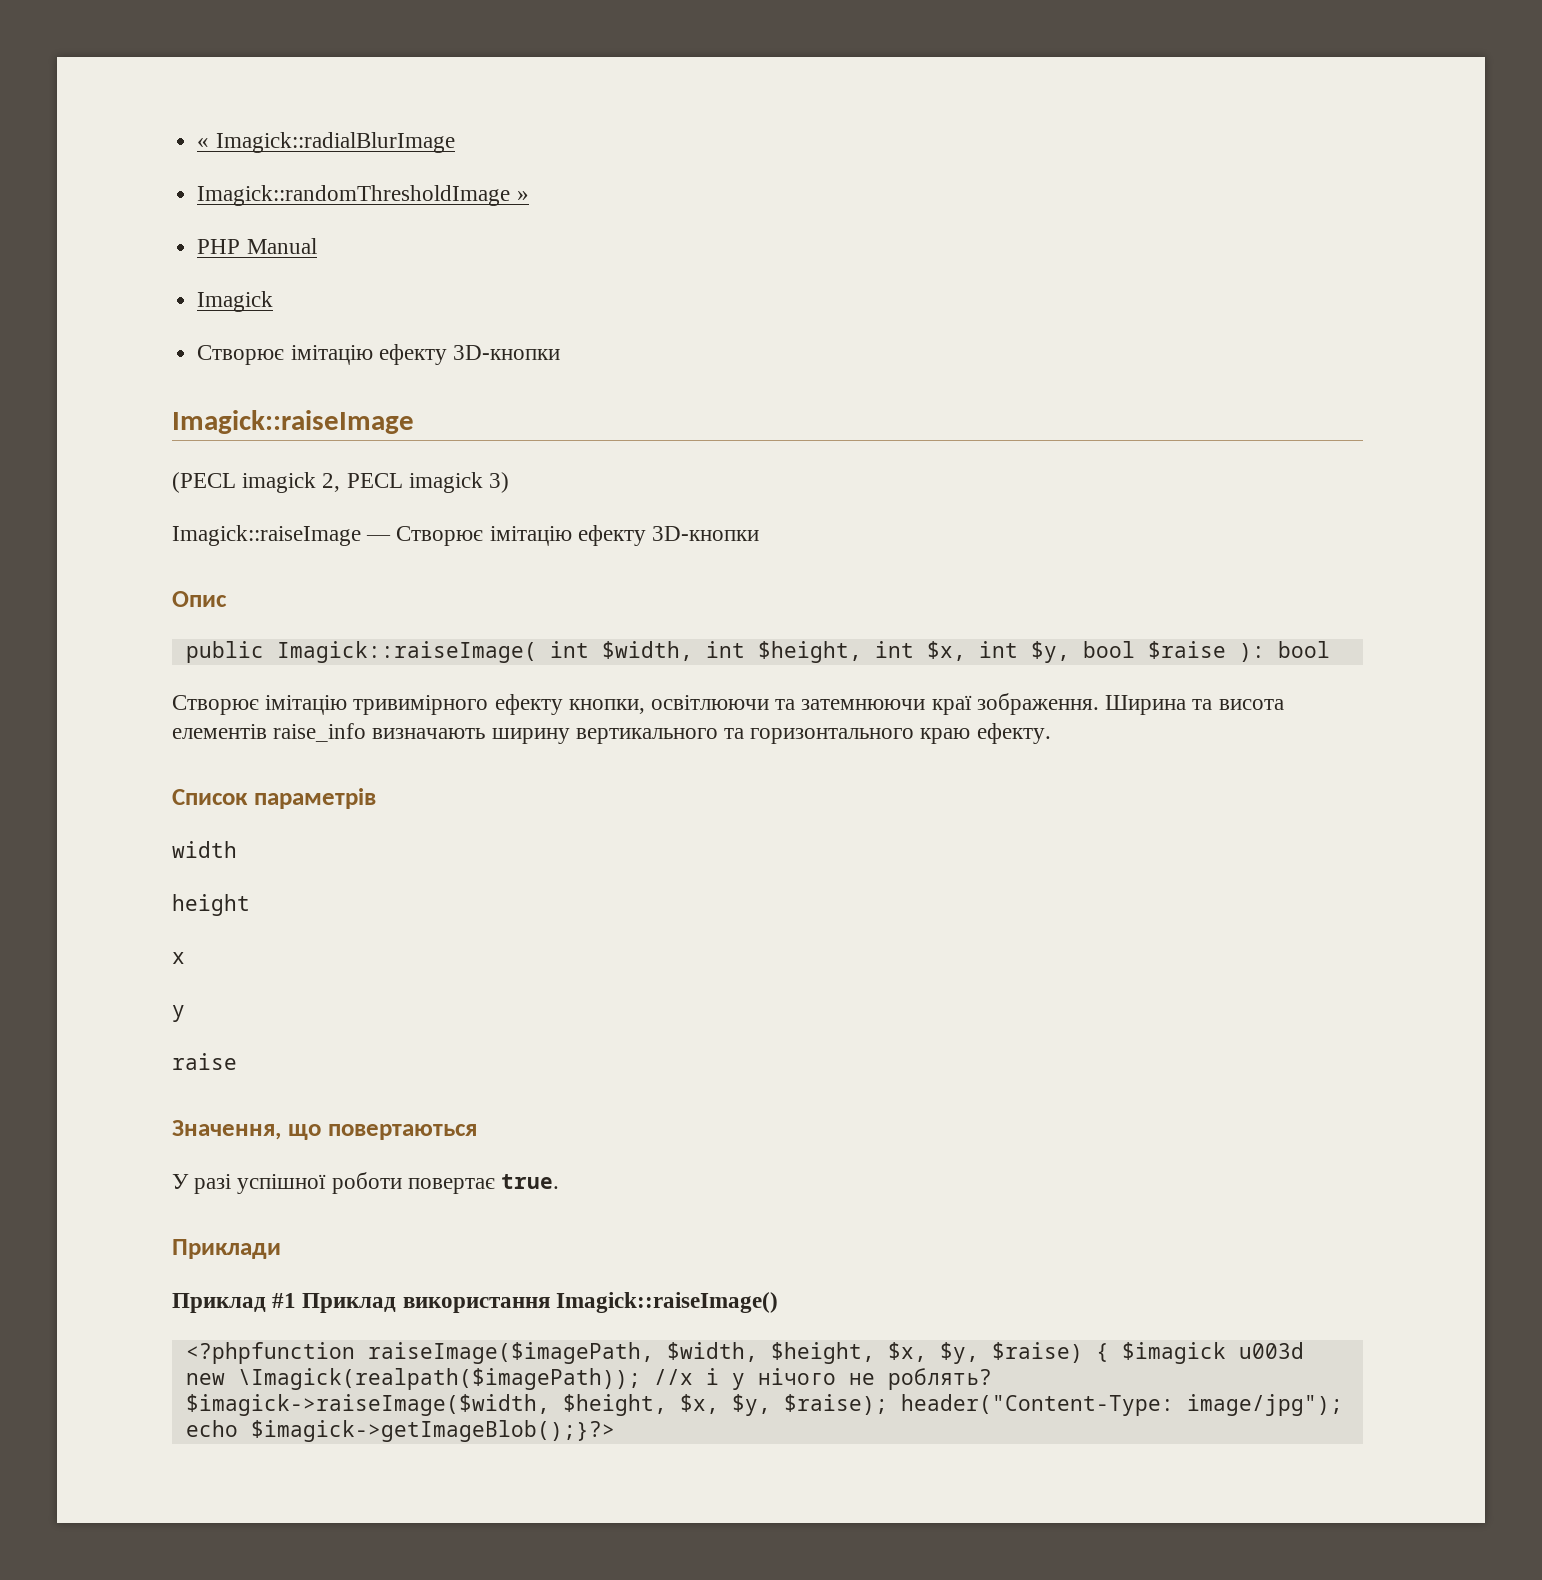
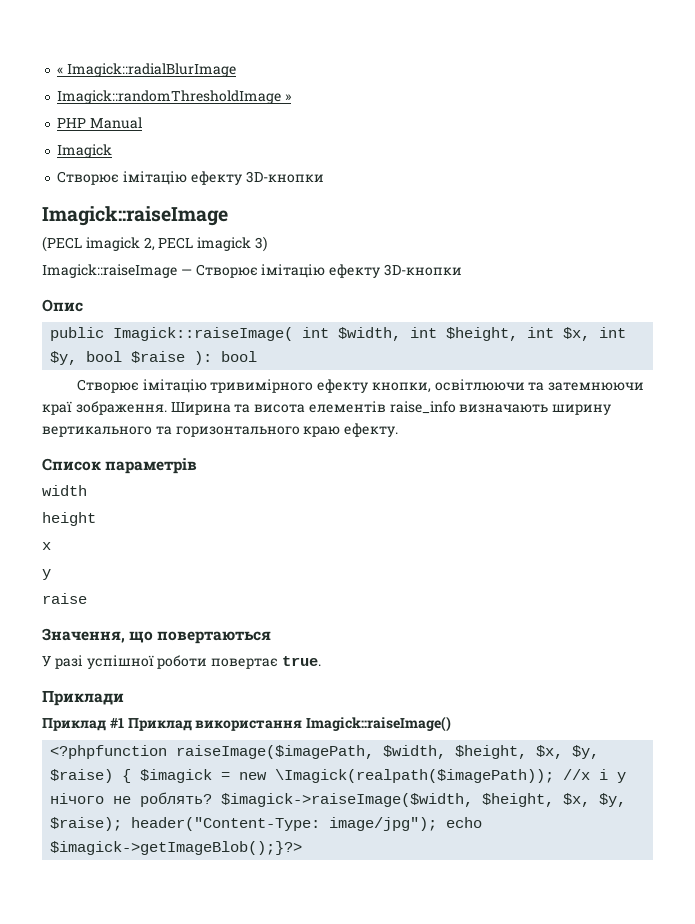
[1238,1342,1304,1359] u003d -> [221,772,231,780] =

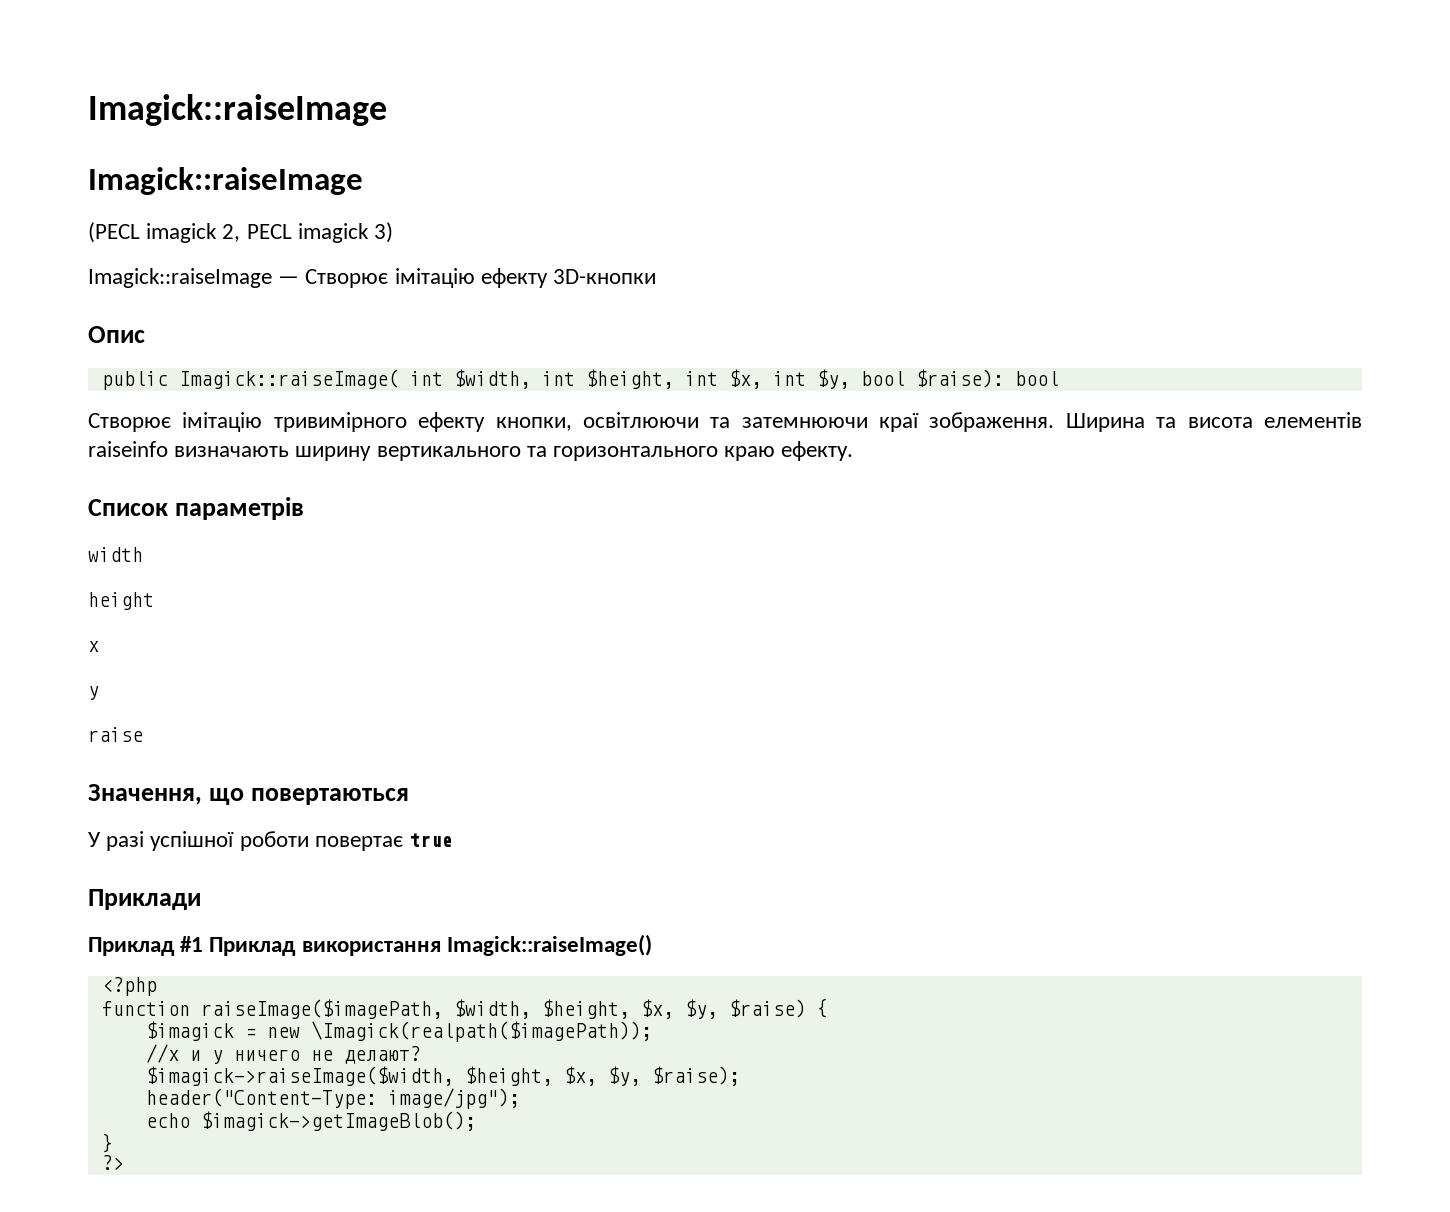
[57,63,237,77] [57,90,293,104] [57,117,143,129] [57,144,113,158] [57,171,324,185] « Imagick::radialBlurImage // Imagick::randomThresholdImage » // PHP Manual // Imagick // Створює імітацію ефекту 3D-кнопки -> [88,94,387,126] Imagick::raiseImage
[131,351,213,365] $raise ): -> [915,369,1004,388] $raise):
[389,401,456,414] raise_info -> [88,441,168,457] raiseinfo
[281,656,321,666] true. -> [409,833,454,847] true
[50,745,168,759] <?phpfunction -> [101,977,157,996] [101,1001,190,1016] <?php // function
(132, 776) none -> (828, 1008) //
[563,769,627,783] [50,792,213,807] //x і y нічого не роблять? -> [145,1044,421,1064] // //x и y ничего не делают? //
(123, 824) none -> (740, 1076) //
[446,817,483,828] [50,841,303,855] echo $imagick->getImageBlob();}?> -> [145,1111,476,1131] [101,1133,113,1153] [101,1155,124,1170] // echo $imagick->getImageBlob(); // } // ?>

